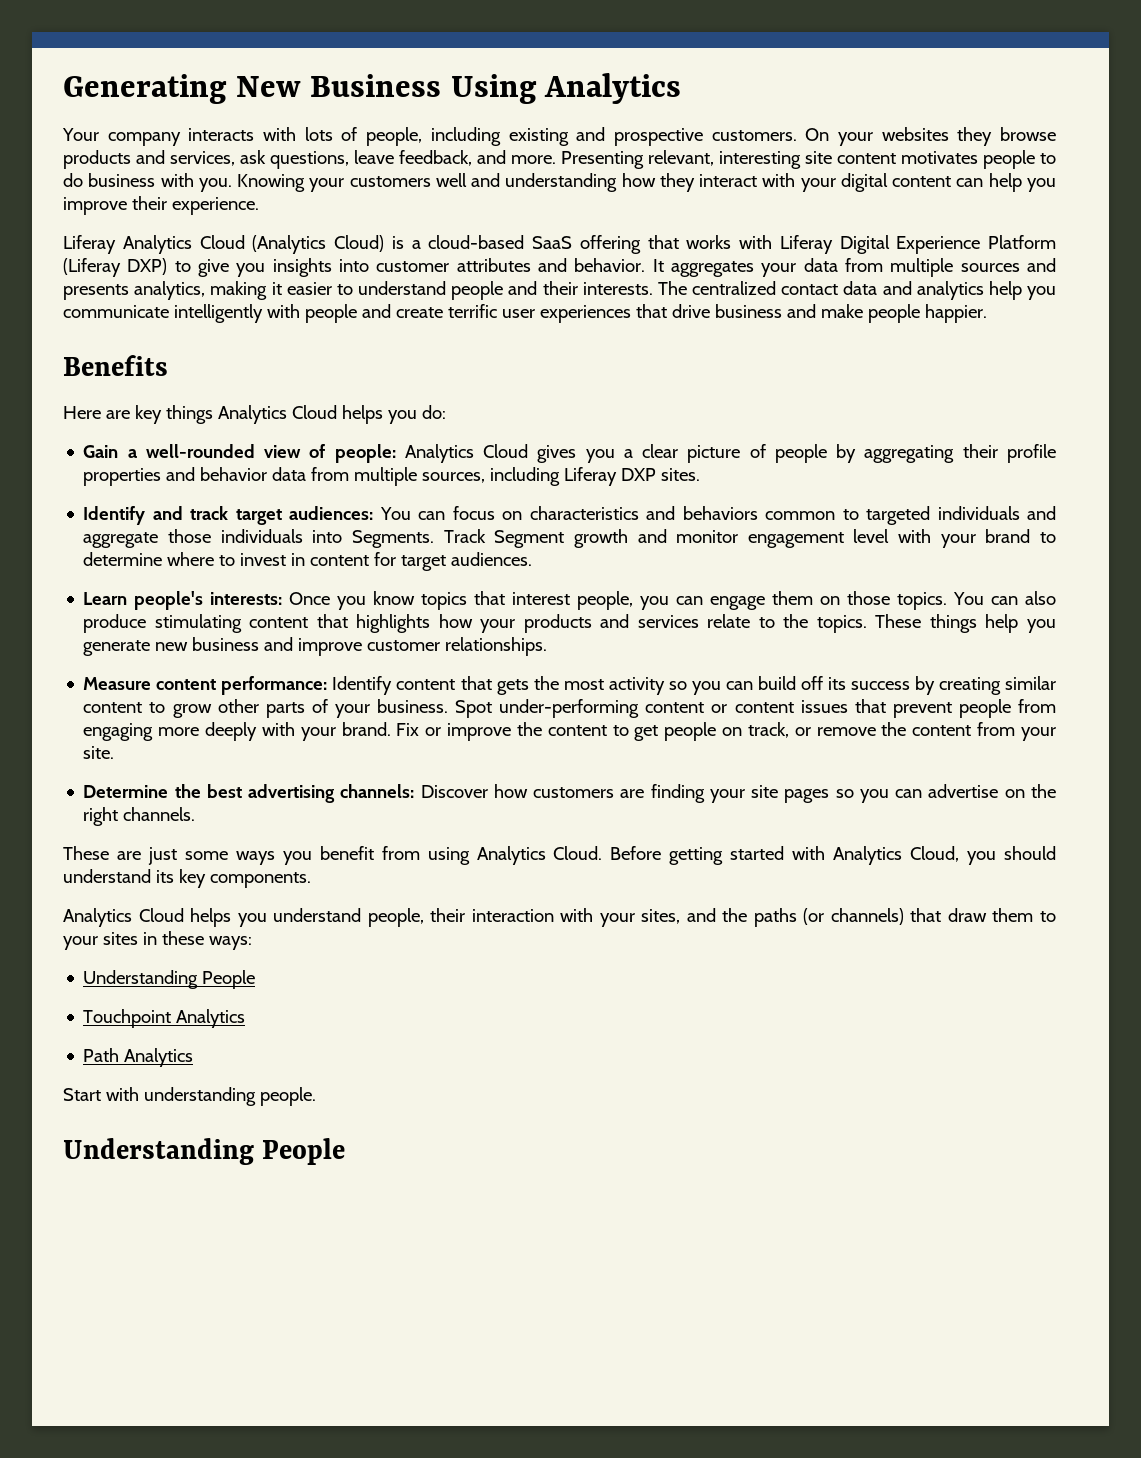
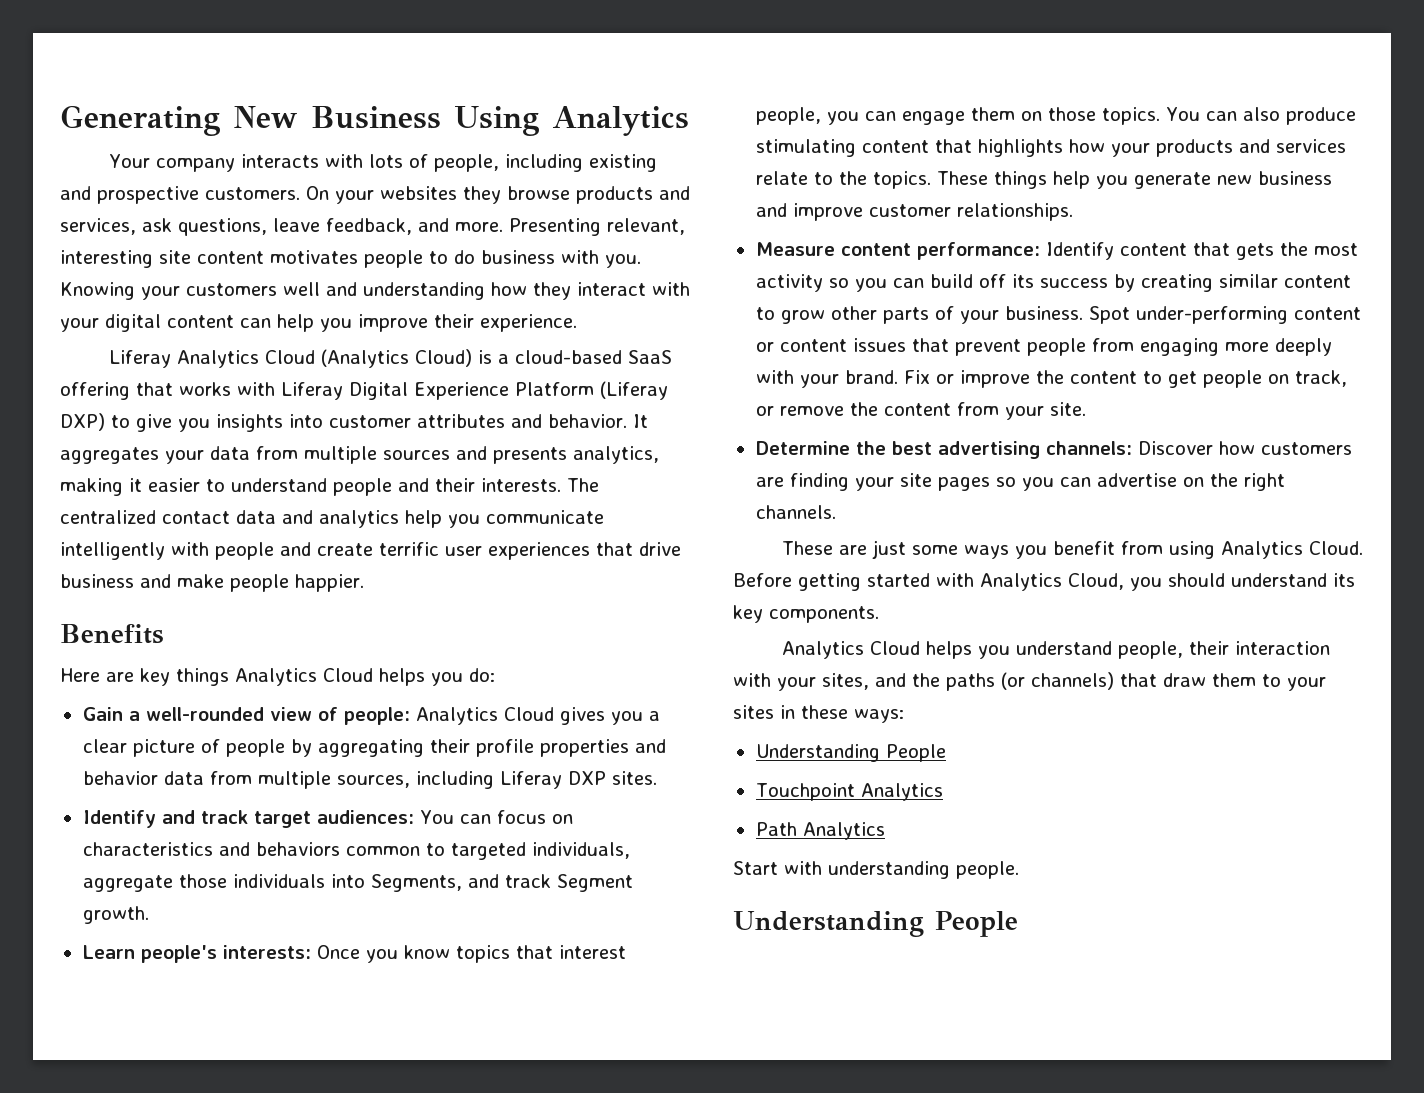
[937,506,1056,520] individuals and -> [531,842,630,859] individuals,
[351,529,1056,548] [83,552,533,571] Segments. Track Segment growth and monitor engagement level with your brand to determine where to invest in content for target audiences. -> [370,874,633,892] [82,906,149,924] Segments, and track Segment growth.

